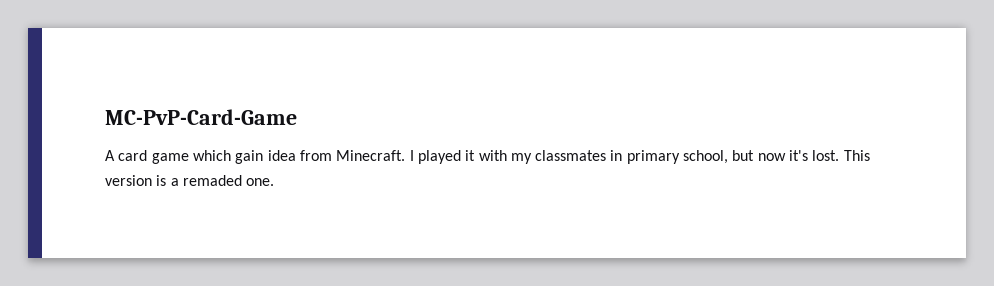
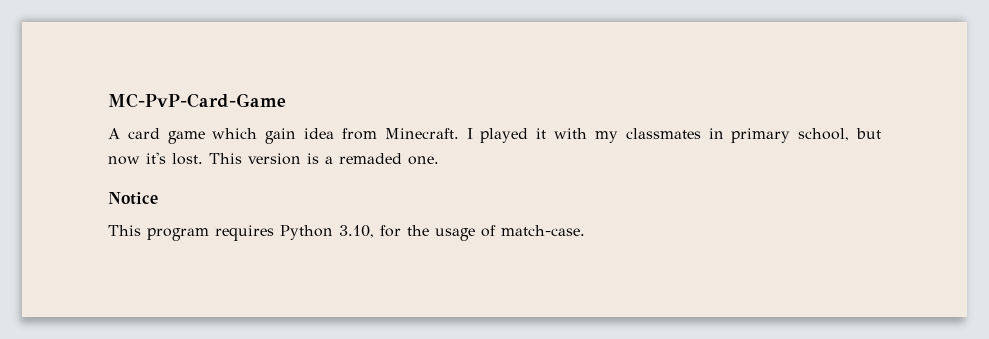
(275, 182) none -> [108,192,158,205] [108,225,585,241] // Notice // This program requires Python 3.10, for the usage of match-case.

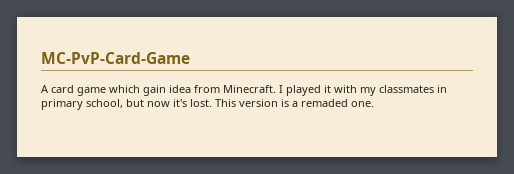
[108,192,158,205] [108,225,585,241] // Notice // This program requires Python 3.10, for the usage of match-case. -> (374, 104) none

